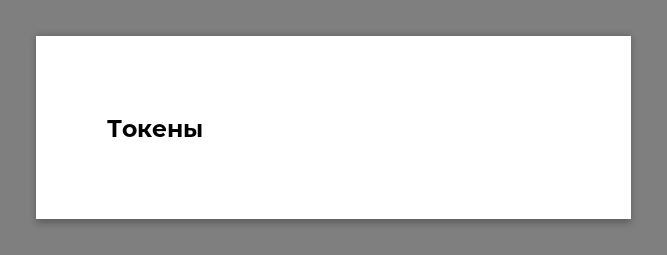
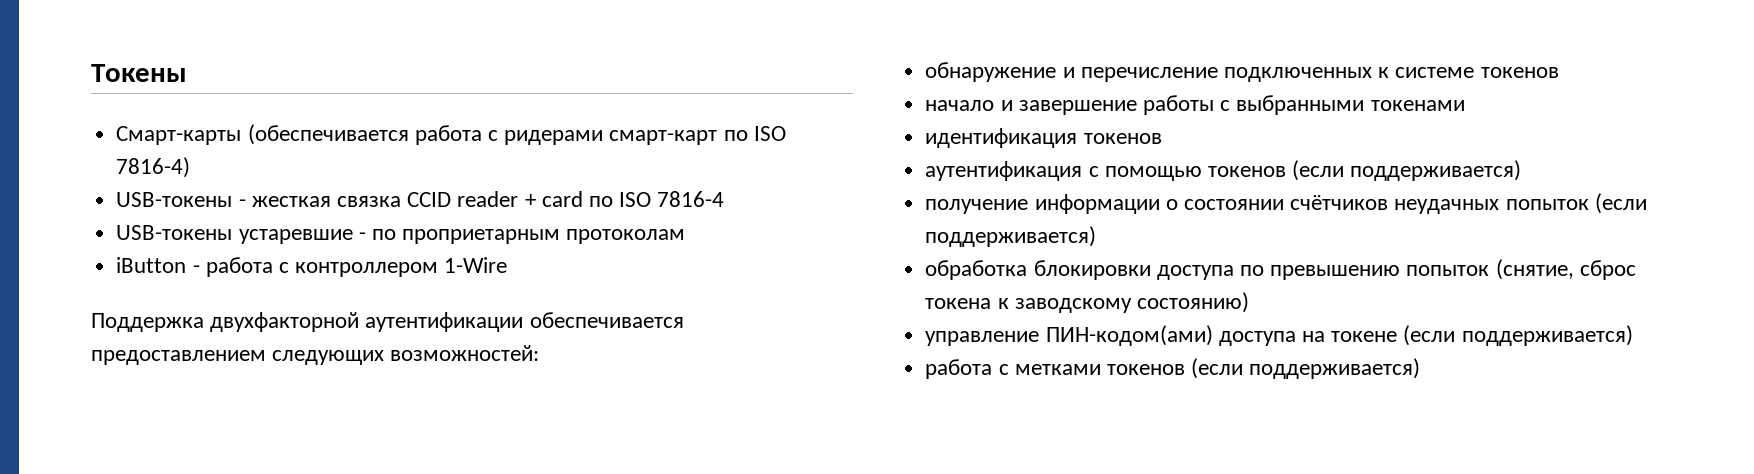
(203, 128) none -> [116,124,786,145] [116,157,191,178] [116,191,725,207] [116,225,686,244] [116,257,508,277] [91,312,684,332] [91,345,540,365] [925,62,1559,82] [925,95,1465,115] [925,128,1162,148] [925,160,1522,181] [925,193,1647,214] [925,226,1097,247] [925,259,1636,280] [925,292,1249,313] [925,325,1633,346] [925,358,1421,379] // Смарт-карты (обеспечивается работа с ридерами смарт-карт по ISO 7816-4) // USB-токены - жесткая связка CCID reader + card по ISO 7816-4 // USB-токены устаревшие - по проприетарным протоколам // iButton - работа с контроллером 1-Wire // Поддержка двухфакторной аутентификации обеспечивается предоставлением следующих возможностей: // обнаружение и перечисление подключенных к системе токенов // начало и завершение работы с выбранными токенами // идентификация токенов // аутентификация с помощью токенов (если поддерживается) // получение информации о состоянии счётчиков неудачных попыток (если поддерживается) // обработка блокировки доступа по превышению попыток (снятие, сброс токена к заводскому состоянию) // управление ПИН-кодом(ами) доступа на токене (если поддерживается) // работа с метками токенов (если поддерживается)

